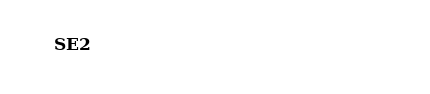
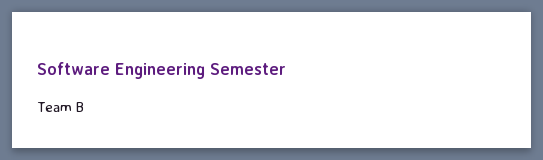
[54,38,91,50] SE2 -> [37,62,286,79] [37,102,84,112] Software Engineering Semester // Team B

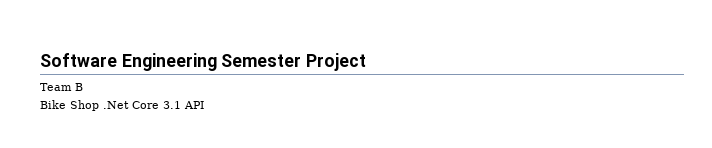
(286, 69) none -> [306,53,367,71] Project
(84, 107) none -> [40,100,204,111] // Bike Shop .Net Core 3.1 API

